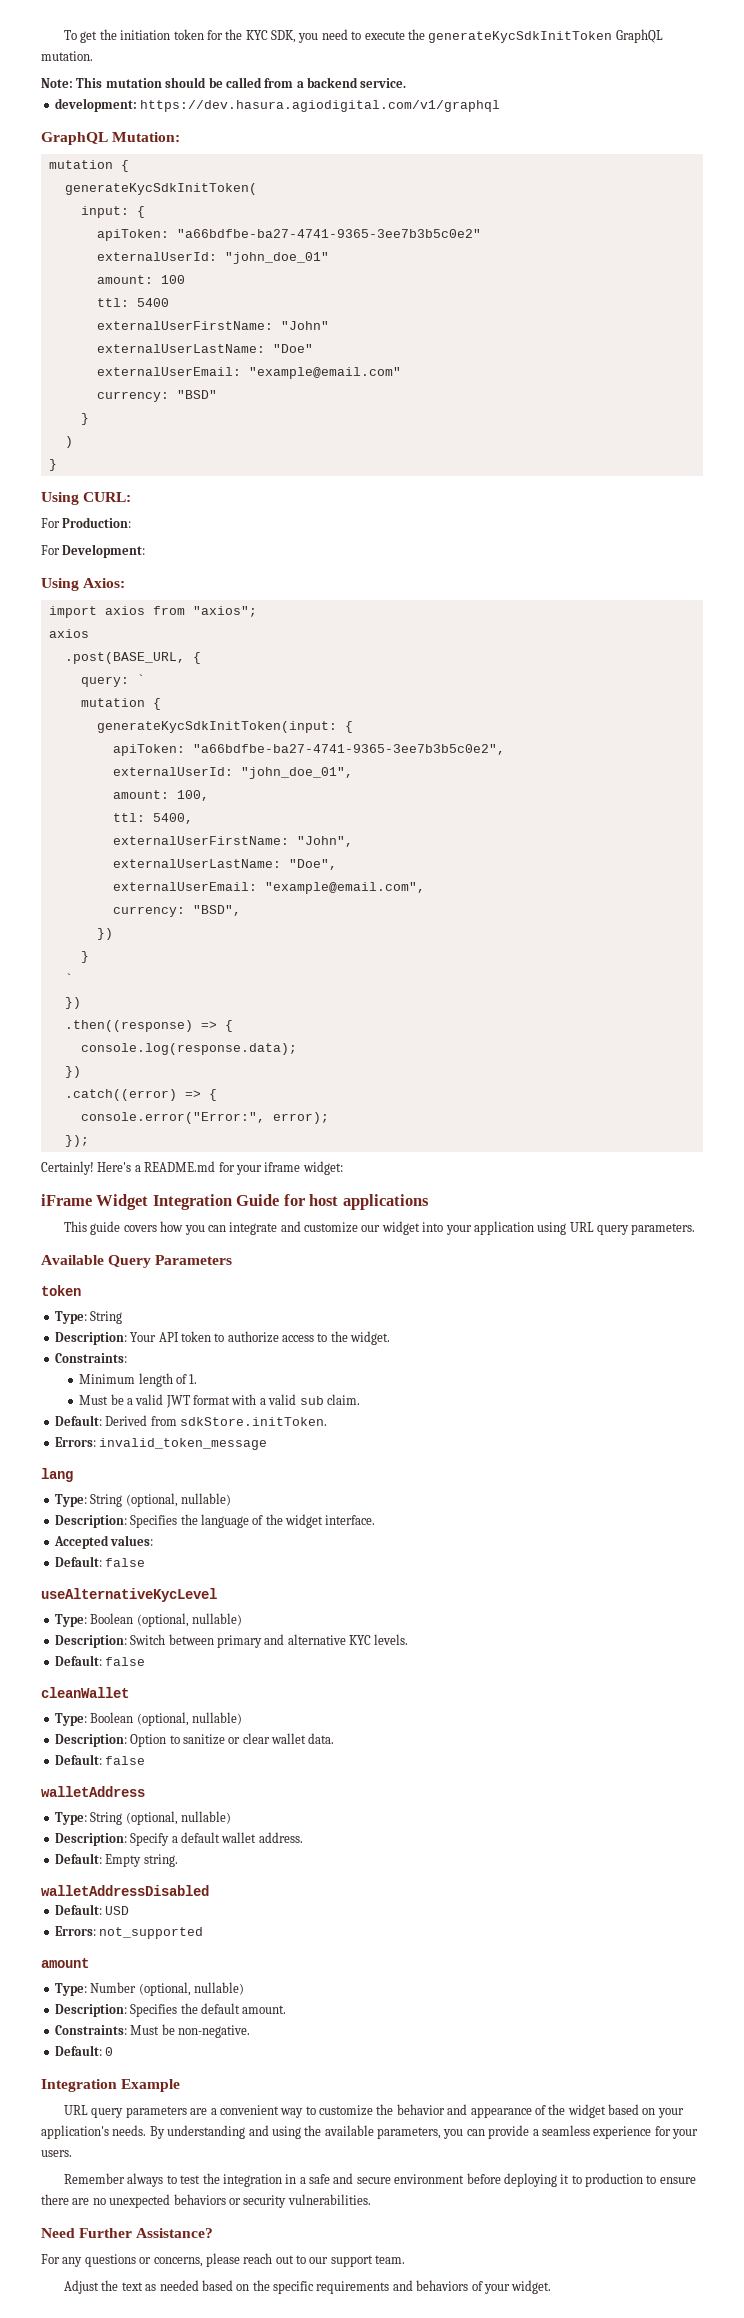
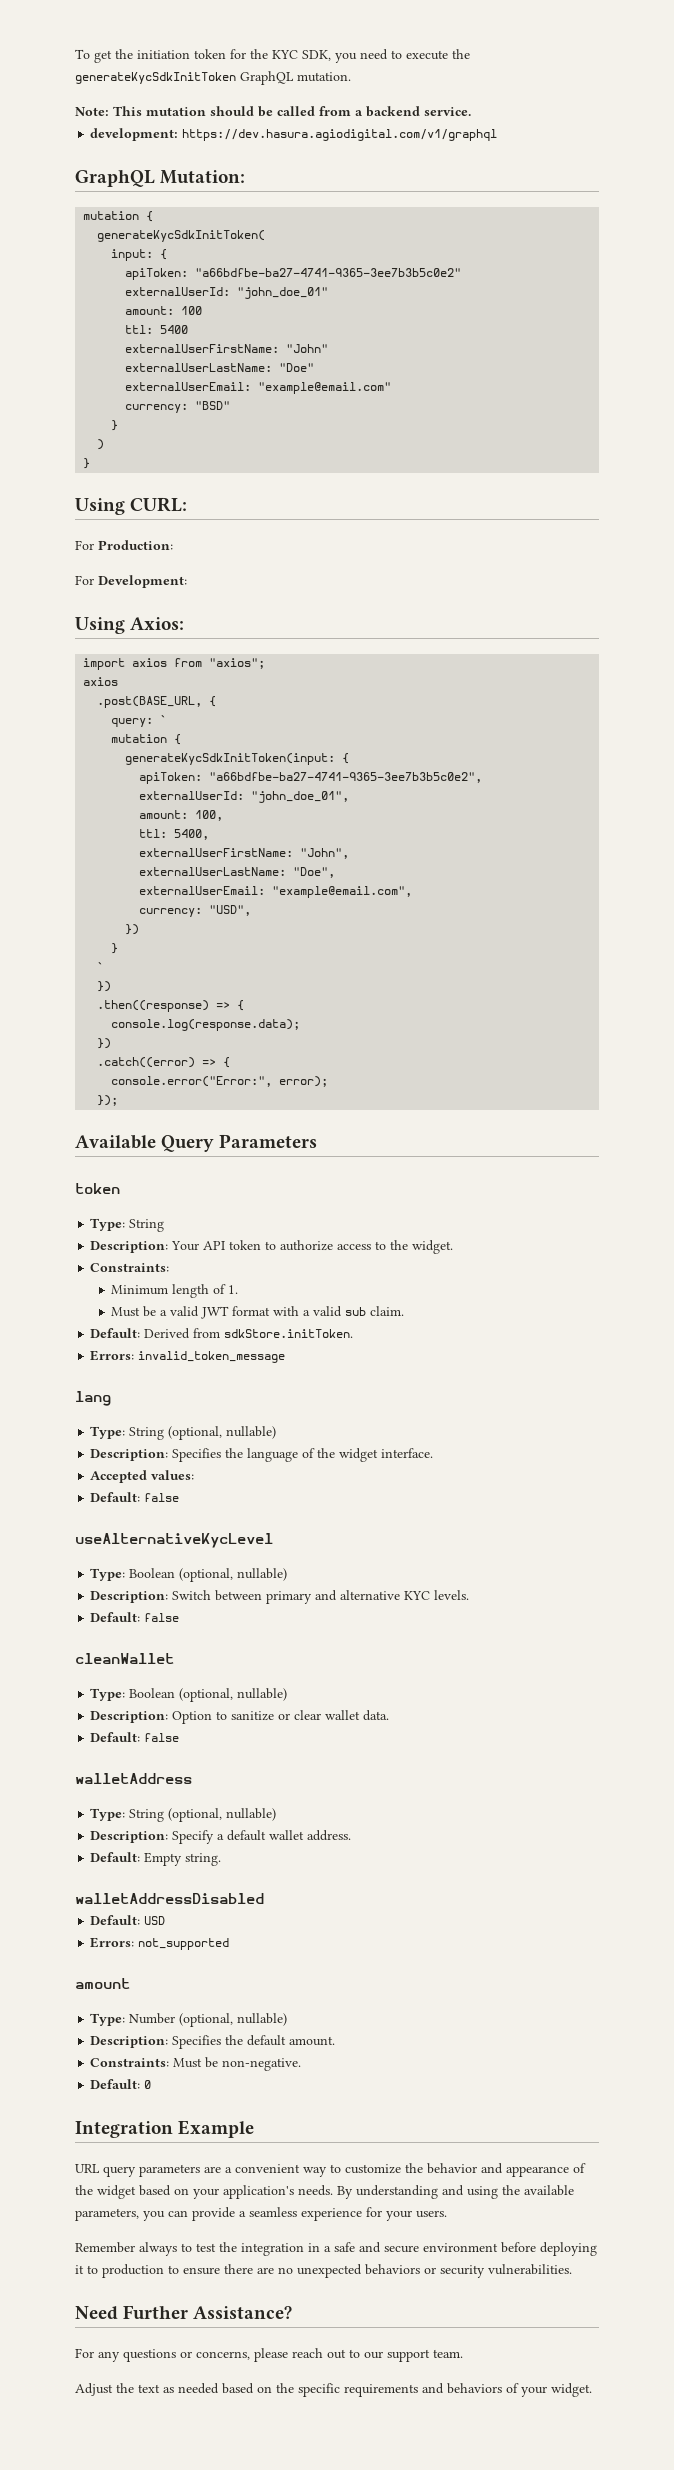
[192,905,241,916] "BSD", -> [209,905,252,916] "USD",
[41,1161,343,1175] [41,1194,429,1210] [64,1221,696,1235] // Certainly! Here's a README.md for your iframe widget: // iFrame Widget Integration Guide for host applications // This guide covers how you can integrate and customize our widget into your application using URL query parameters. -> (119, 1100) none

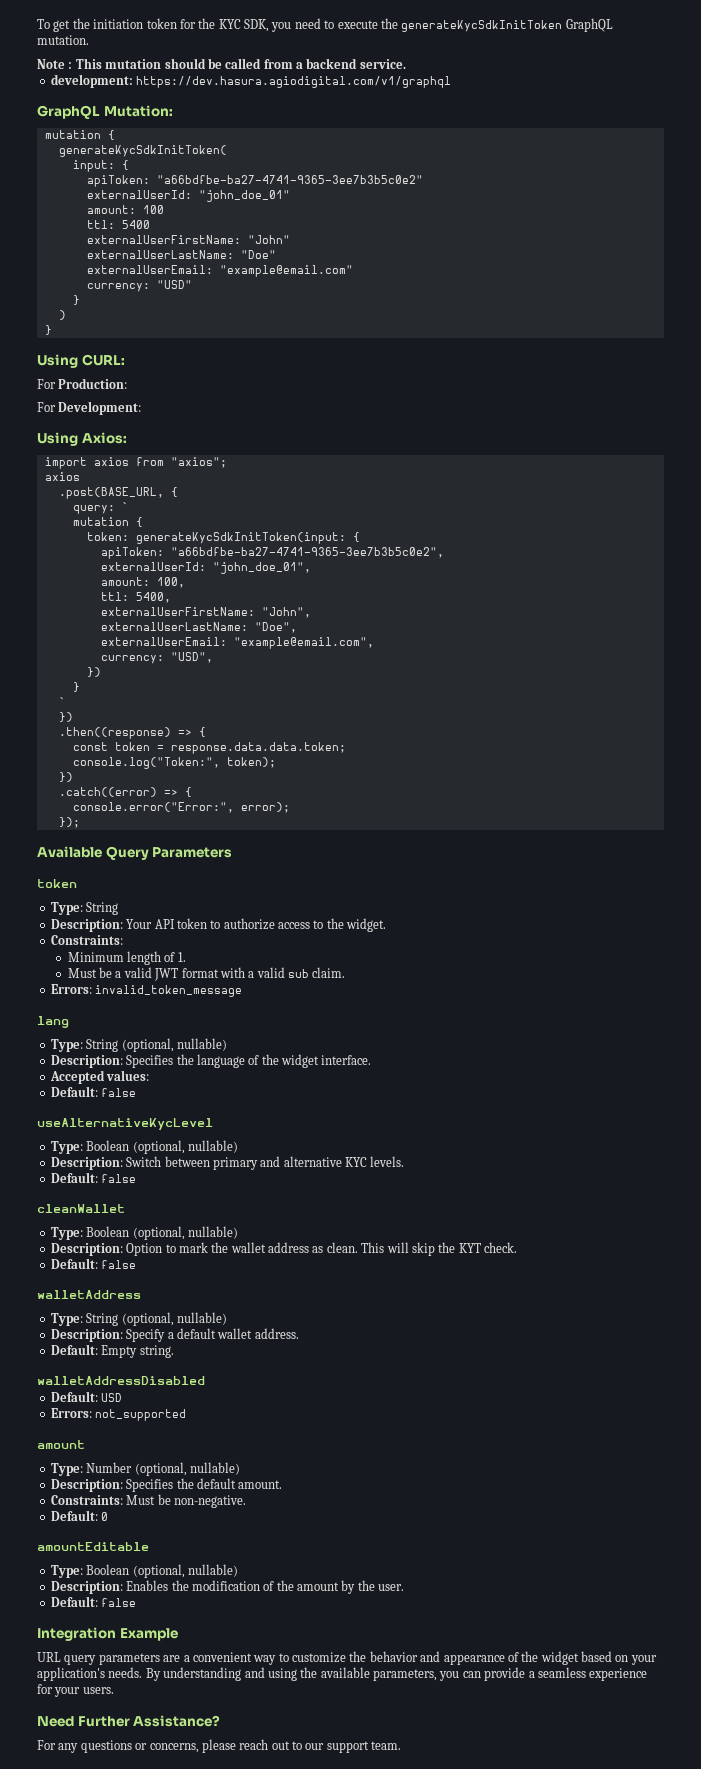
[75,107,109,116] Note: -> [37,59,73,69] Note :
[195,401,231,410] "BSD" -> [156,280,192,289] "USD"
(182, 739) none -> [86,532,129,541] token:
[111,1019,301,1031] console.log(response.data); -> [72,742,346,754] [72,757,276,769] const token = response.data.data.token; // console.log("Token:", token);
[90,1328,354,1339] // Default: Derived from sdkStore.initToken. -> (346, 972) none
[231,1710,390,1721] sanitize or clear wallet data. -> [178,1242,517,1256] mark the wallet address as clean. This will skip the KYT check.
(152, 2084) none -> [37,1542,149,1551] [50,1564,238,1578] [50,1580,405,1594] [50,1596,137,1607] // amountEditable // Type: Boolean (optional, nullable) // Description: Enables the modification of the amount by the user. // Default: false
[75,2242,597,2256] [75,2264,572,2278] // Remember always to test the integration in a safe and secure environment before deploying it to production to ensure there are no unexpected behaviors or security vulnerabilities. -> (114, 1690) none
[75,2383,592,2397] // Adjust the text as needed based on the specific requirements and behaviors of your widget. -> (402, 1745) none

